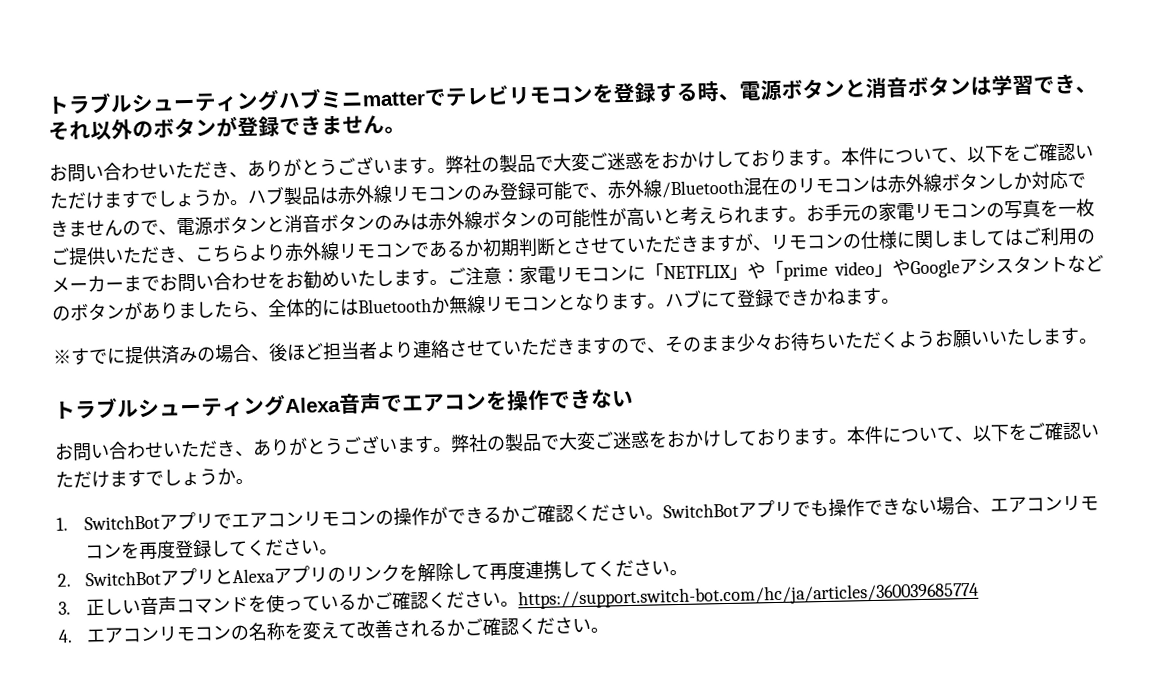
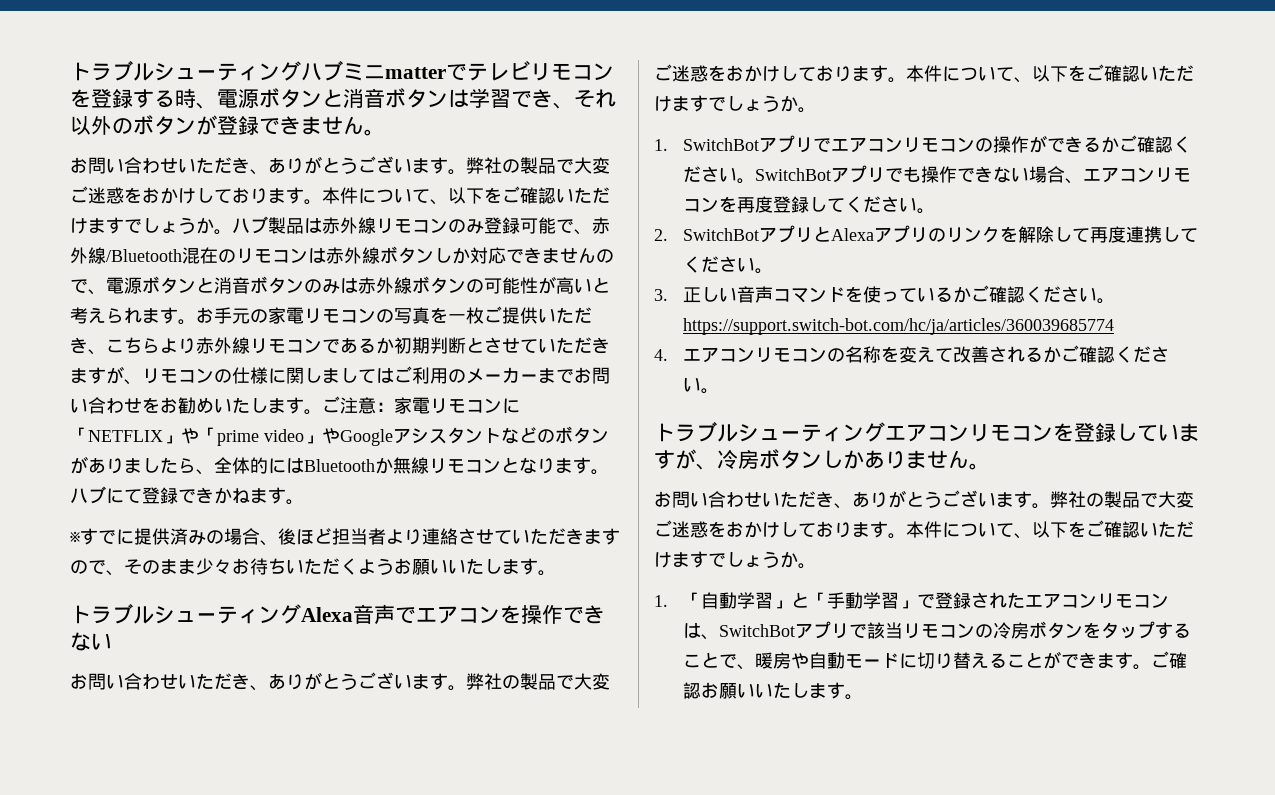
(610, 630) none -> [654,422,1200,442] [654,449,990,470] [654,490,1194,509] [654,520,1194,539] [654,551,816,569] [654,592,1170,609] [683,621,1192,640] [683,651,1188,670] [683,682,864,700] // トラブルシューティングエアコンリモコンを登録していますが、冷房ボタンしかありません。 // お問い合わせいただき、ありがとうございます。弊社の製品で大変ご迷惑をおかけしております。本件について、以下をご確認いただけますでしょうか。 // 1.「自動学習」と「手動学習」で登録されたエアコンリモコンは、SwitchBotアプリで該当リモコンの冷房ボタンをタップすることで、暖房や自動モードに切り替えることができます。ご確認お願いいたします。

